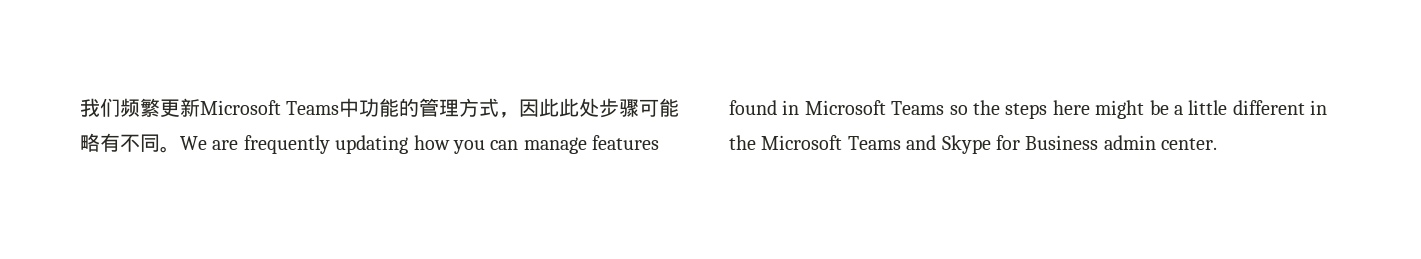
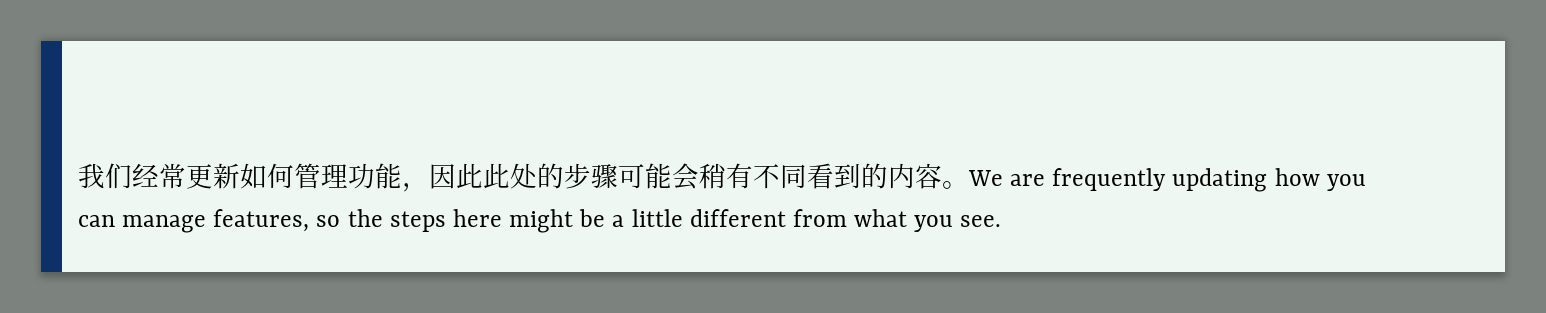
[120,98,500,117] 频繁更新Microsoft Teams中功能的管理方式 -> [132,163,402,189] 经常更新如何管理功能
(600, 107) none -> [537,163,564,189] 的
[80,133,160,152] 略有不同 -> [672,163,942,190] 会稍有不同看到的内容
[592,135,660,150] [729,100,945,115] features found in Microsoft Teams -> [213,209,310,232] features,
[1310,100,1328,115] [729,135,1218,154] in the Microsoft Teams and Skype for Business admin center. -> [792,209,1002,232] from what you see.

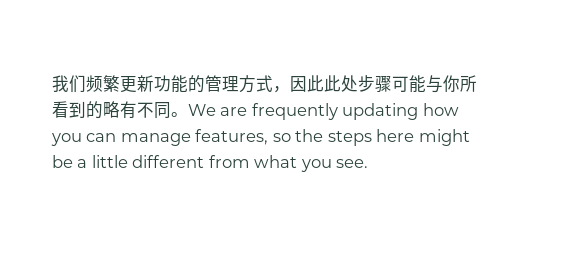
[132,163,402,189] 经常更新如何管理功能 -> [86,75,273,93] 频繁更新功能的管理方式
[537,163,564,189] 的 -> (358, 83) none
[672,163,942,190] 会稍有不同看到的内容 -> [426,75,477,93] [52,101,171,119] 与你所看到的略有不同

